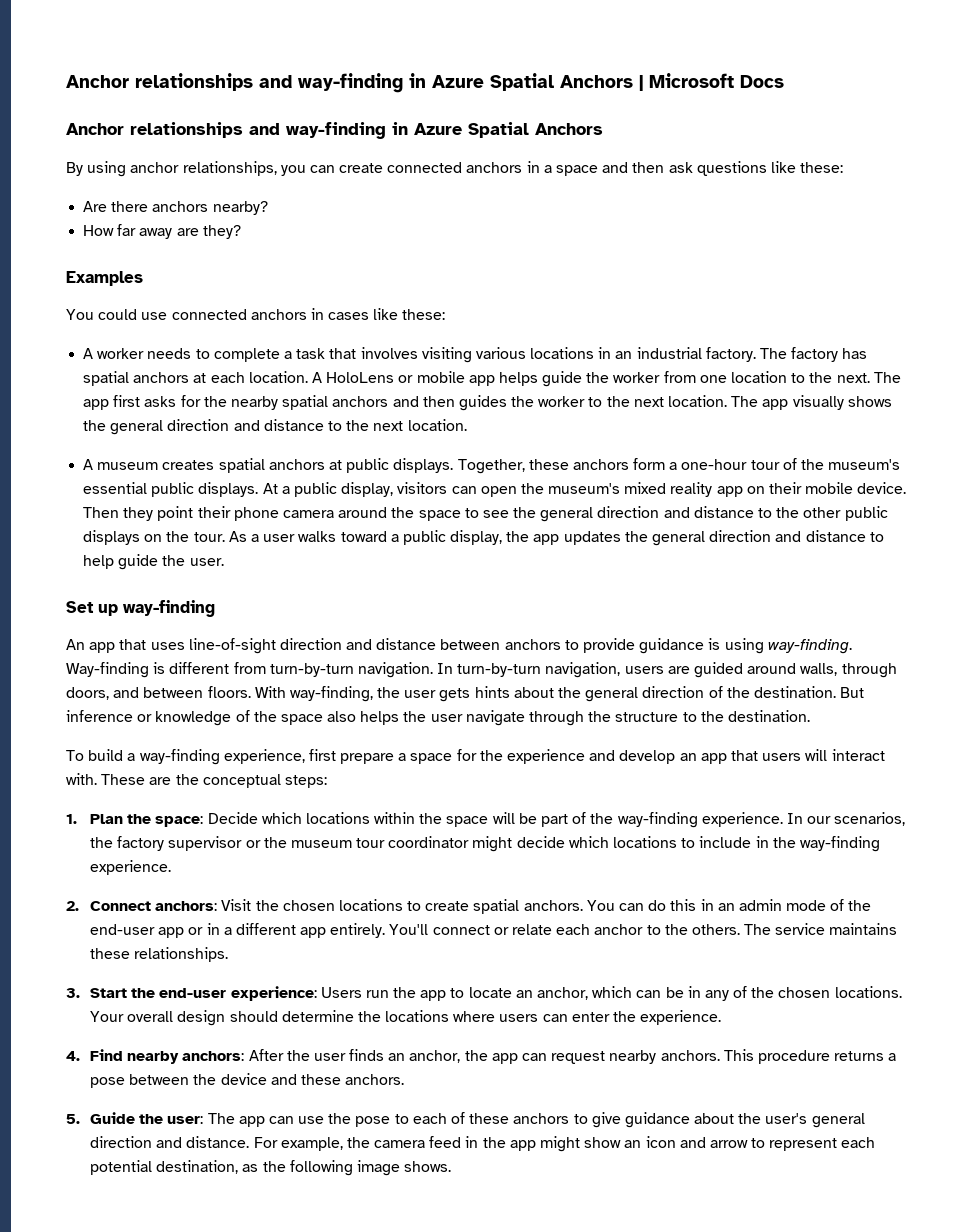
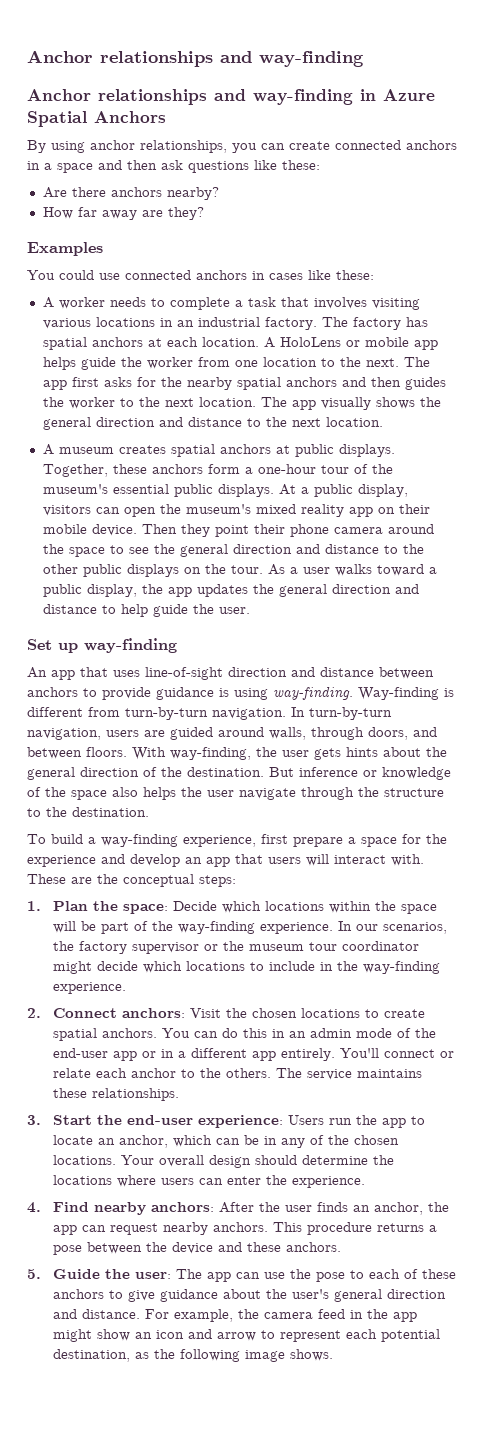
[66,73,784,93] Anchor relationships and way-finding in Azure Spatial Anchors | Microsoft Docs -> [27,50,364,67] Anchor relationships and way-finding

